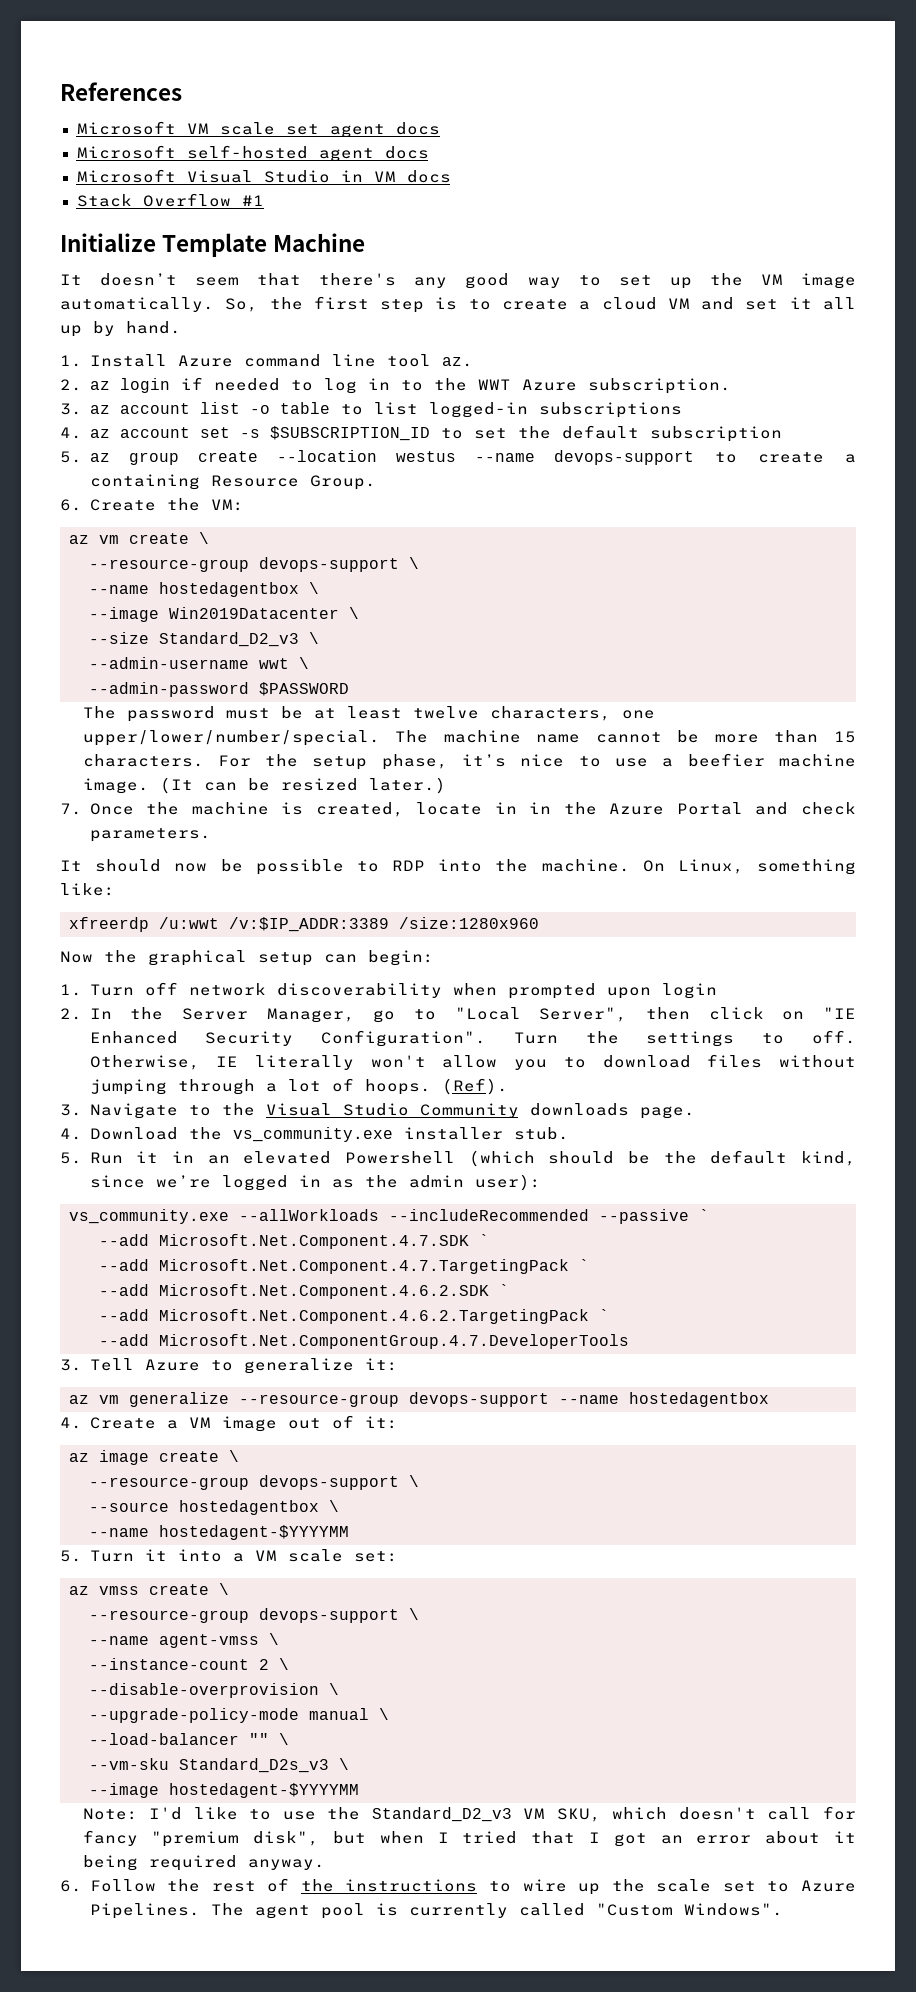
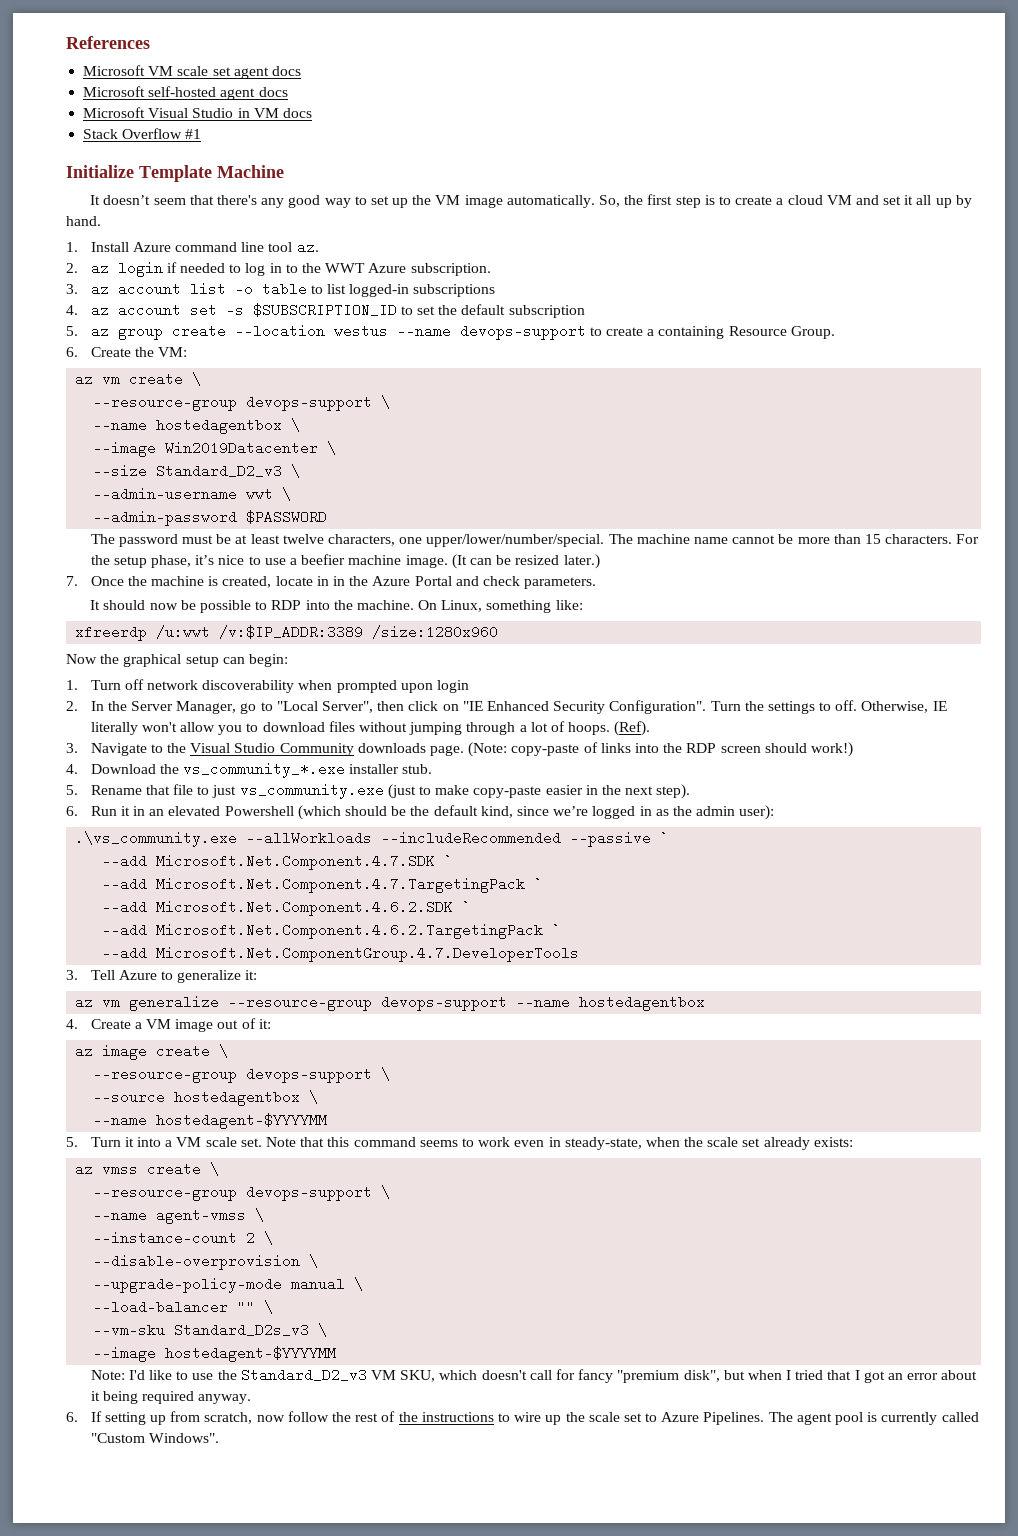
(695, 1112) none -> [468,742,853,757] (Note: copy-paste of links into the RDP screen should work!)
[232,1127,393,1142] vs_community.exe -> [183,762,346,778] vs_community_*.exe
(82, 1158) none -> [90,783,691,799] [66,806,78,816] Rename that file to just vs_community.exe (just to make copy-paste easier in the next step). // 6.
[69,1209,229,1224] vs_community.exe -> [75,831,238,847] .\vs_community.exe
[353,1551,398,1562] set: -> [240,1137,853,1150] set. Note that this command seems to work even in steady-state, when the scale set already exists:
[89,1879,156,1892] Follow -> [90,1411,329,1425] If setting up from scratch, now follow

